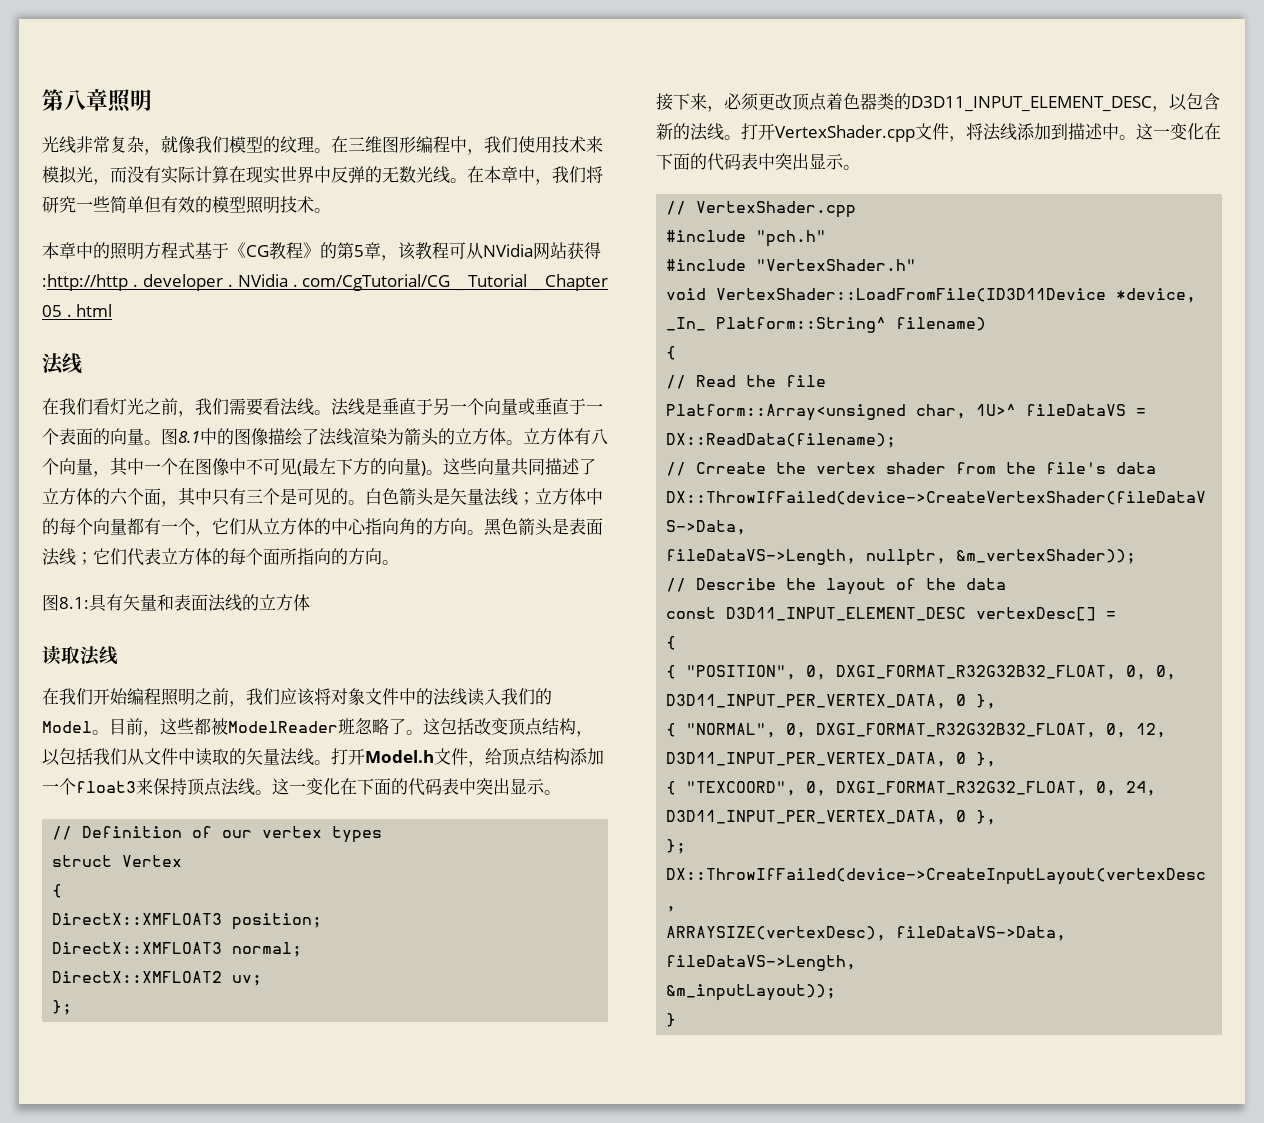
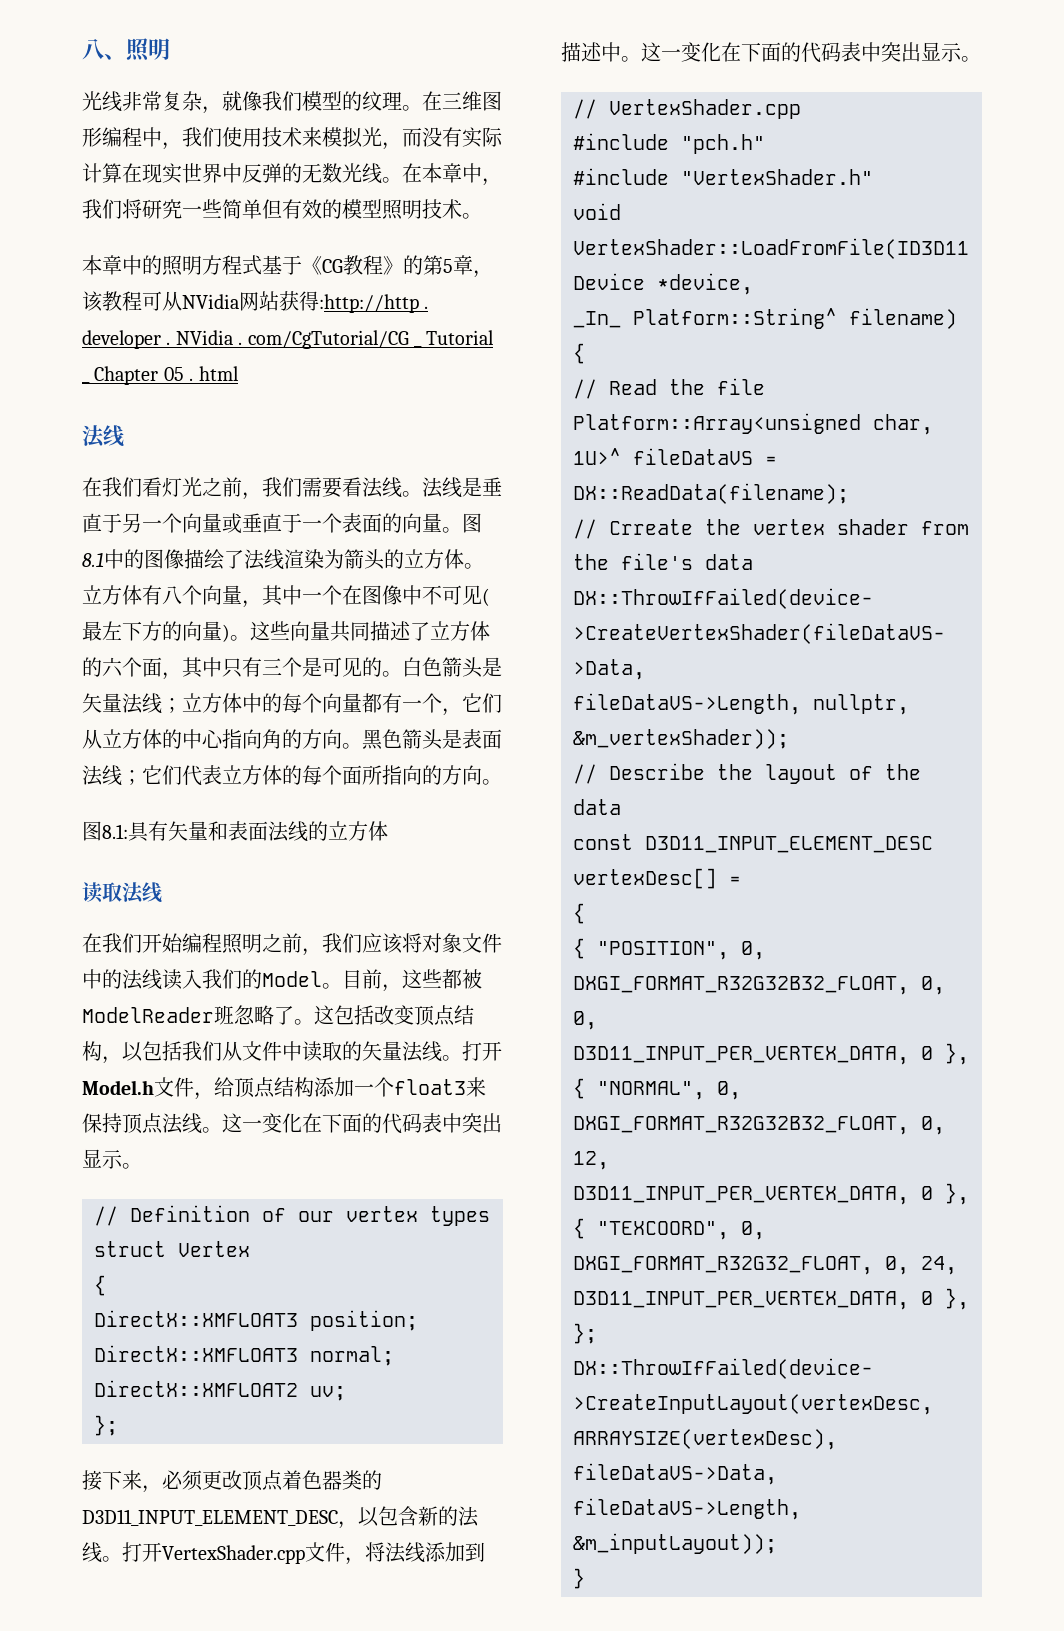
[42,89,108,111] 第八章 -> [82,38,126,60] 八、

